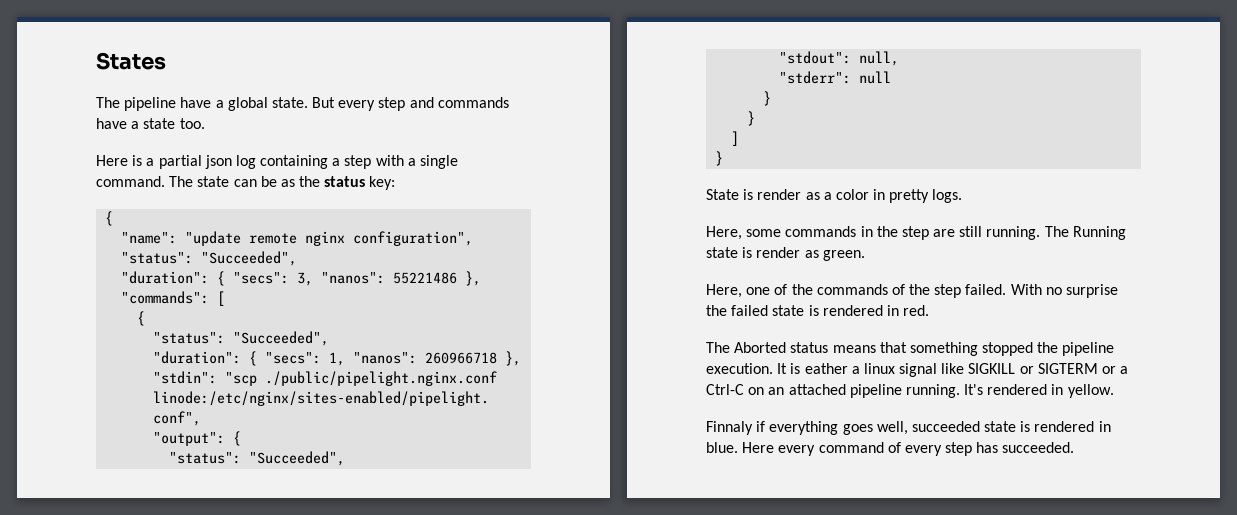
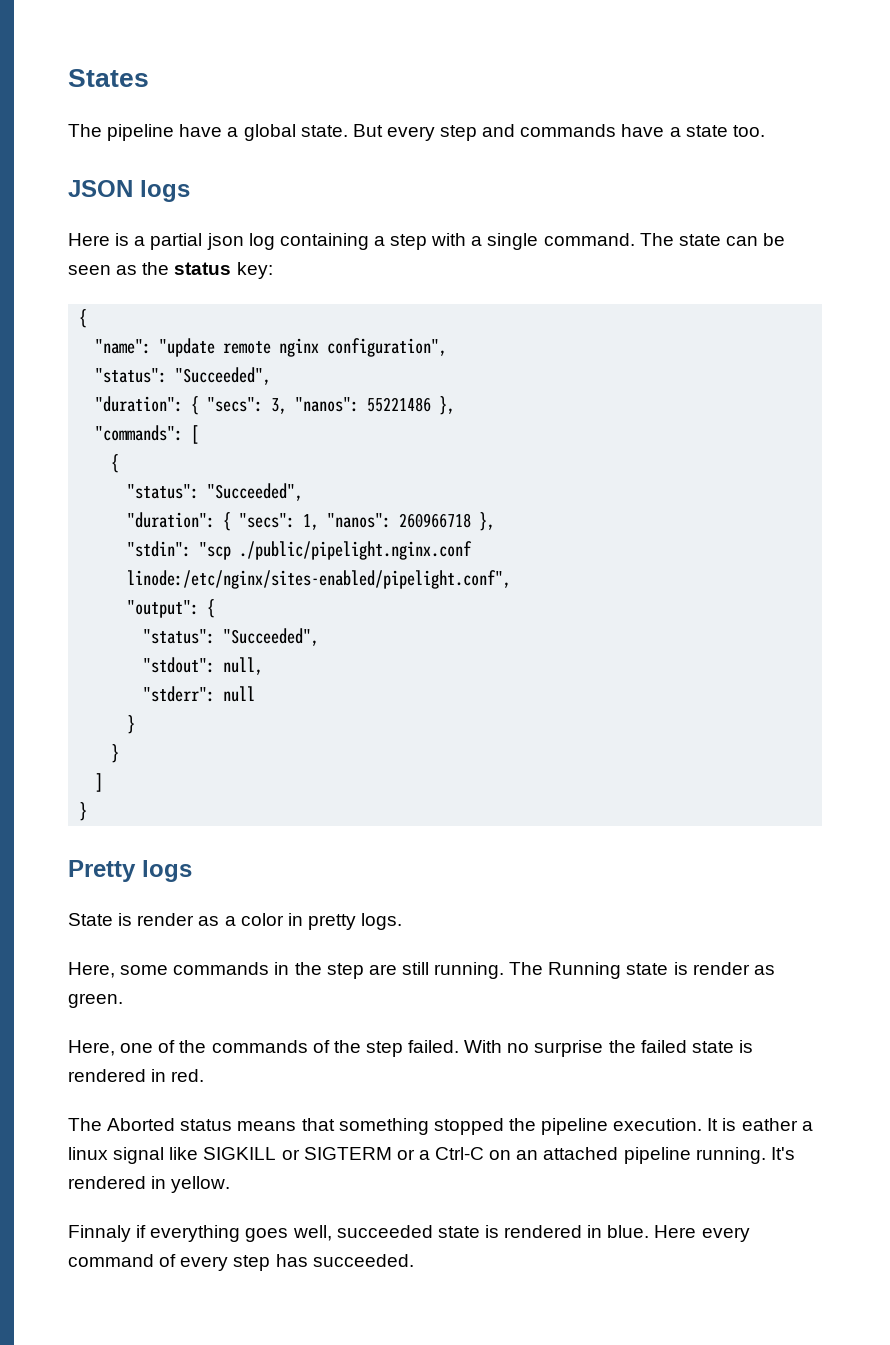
(205, 123) none -> [68,180,190,202] // JSON logs
(277, 181) none -> [68,265,111,275] seen
(724, 158) none -> [68,860,192,882] // Pretty logs

